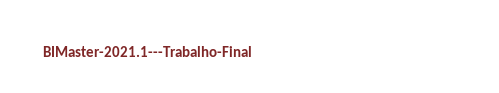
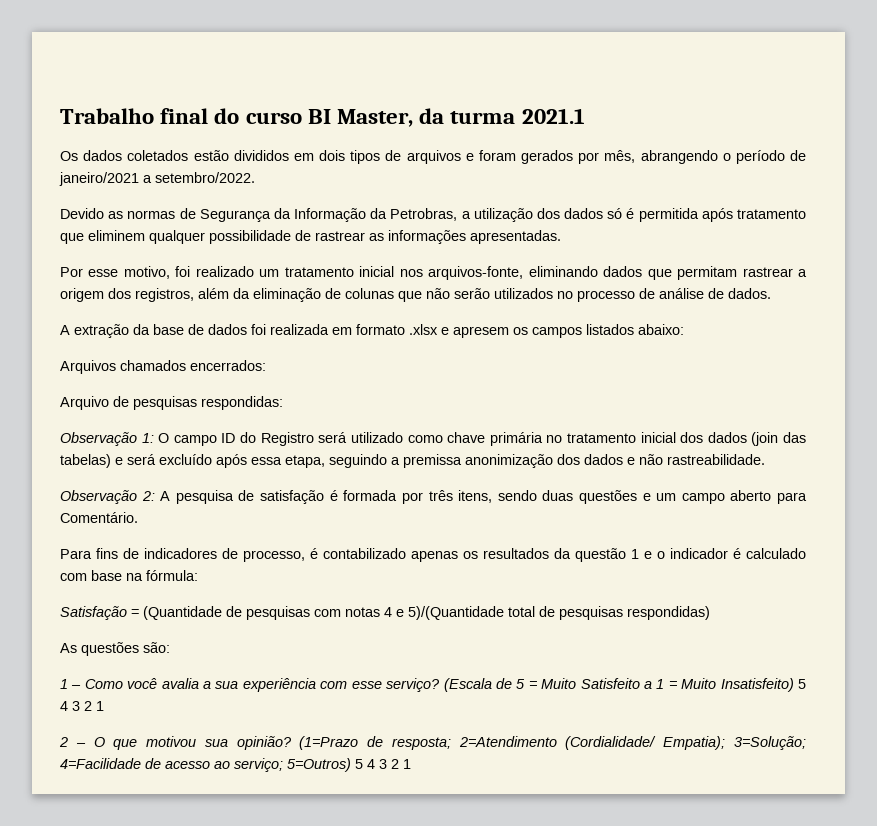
[43,46,252,57] BIMaster-2021.1---Trabalho-Final -> [60,108,585,127] [60,150,806,164] [59,172,255,186] [60,208,806,222] [60,230,561,244] [60,266,807,280] [60,288,771,302] [60,324,684,338] [60,360,266,374] [60,396,283,410] [60,432,806,446] [60,454,765,468] [60,490,807,504] [60,512,138,523] [60,548,806,562] [60,570,198,581] [60,606,710,620] [60,642,170,656] [60,678,806,692] [60,701,104,711] [59,736,806,750] [60,758,411,772] Trabalho final do curso BI Master, da turma 2021.1 // Os dados coletados estão divididos em dois tipos de arquivos e foram gerados por mês, abrangendo o período de janeiro/2021 a setembro/2022. // Devido as normas de Segurança da Informação da Petrobras, a utilização dos dados só é permitida após tratamento que eliminem qualquer possibilidade de rastrear as informações apresentadas. // Por esse motivo, foi realizado um tratamento inicial nos arquivos-fonte, eliminando dados que permitam rastrear a origem dos registros, além da eliminação de colunas que não serão utilizados no processo de análise de dados. // A extração da base de dados foi realizada em formato .xlsx e apresem os campos listados abaixo: // Arquivos chamados encerrados: // Arquivo de pesquisas respondidas: // Observação 1: O campo ID do Registro será utilizado como chave primária no tratamento inicial dos dados (join das tabelas) e será excluído após essa etapa, seguindo a premissa anonimização dos dados e não rastreabilidade. // Observação 2: A pesquisa de satisfação é formada por três itens, sendo duas questões e um campo aberto para Comentário. // Para fins de indicadores de processo, é contabilizado apenas os resultados da questão 1 e o indicador é calculado com base na fórmula: // Satisfação = (Quantidade de pesquisas com notas 4 e 5)/(Quantidade total de pesquisas respondidas) // As questões são: // 1 – Como você avalia a sua experiência com esse serviço? (Escala de 5 = Muito Satisfeito a 1 = Muito Insatisfeito) 5 4 3 2 1 // 2 – O que motivou sua opinião? (1=Prazo de resposta; 2=Atendimento (Cordialidade/ Empatia); 3=Solução; 4=Facilidade de acesso ao serviço; 5=Outros) 5 4 3 2 1

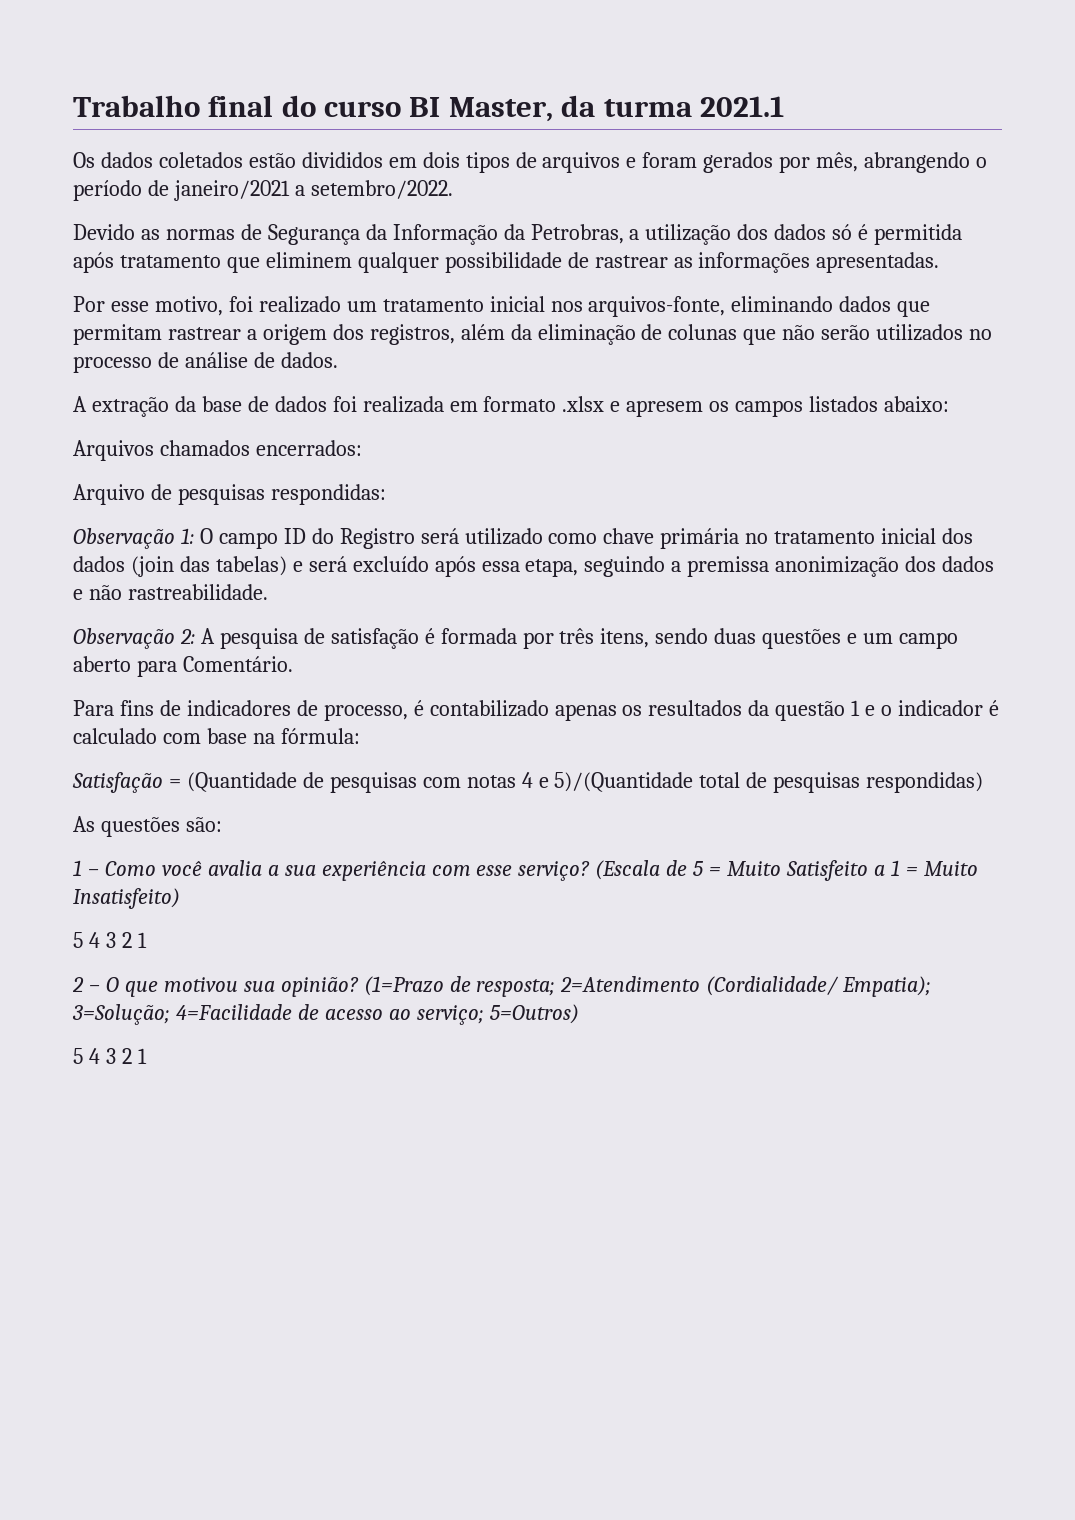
(794, 685) none -> (180, 898) //
(351, 765) none -> (579, 1014) //

